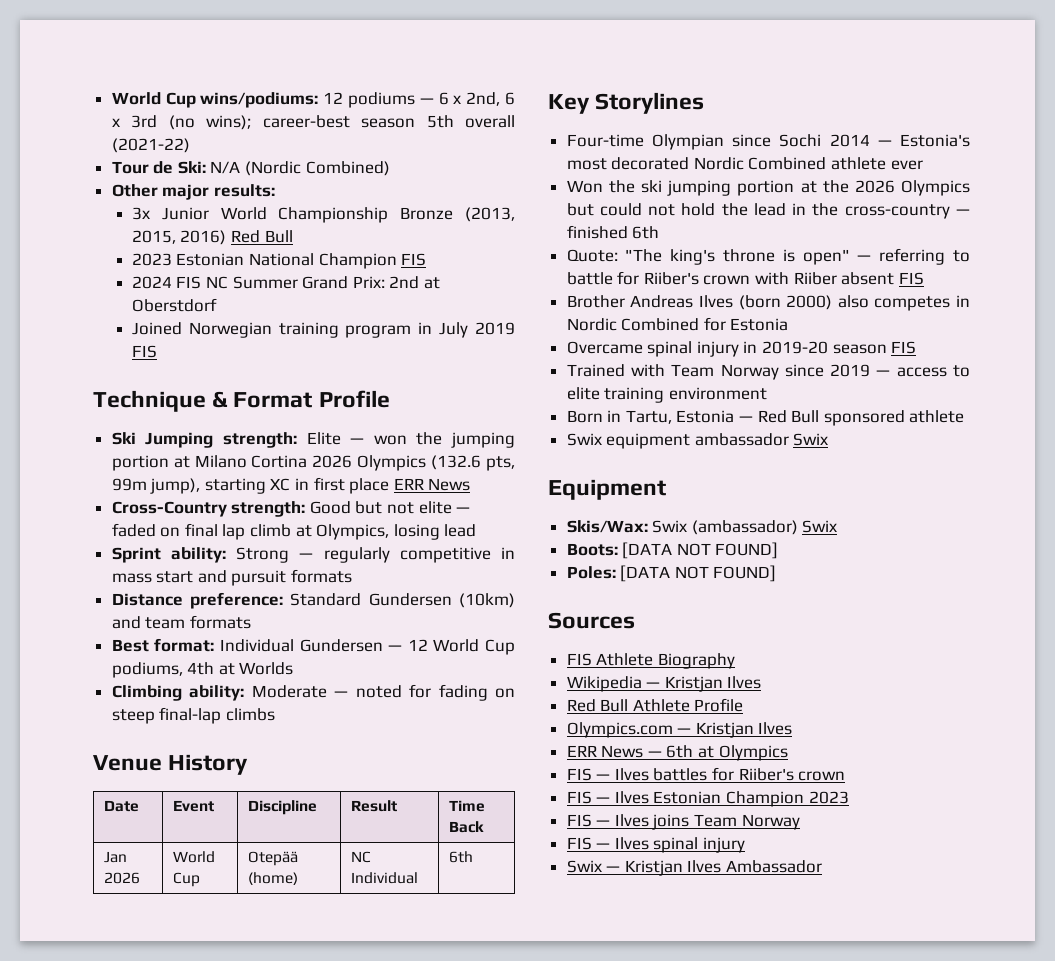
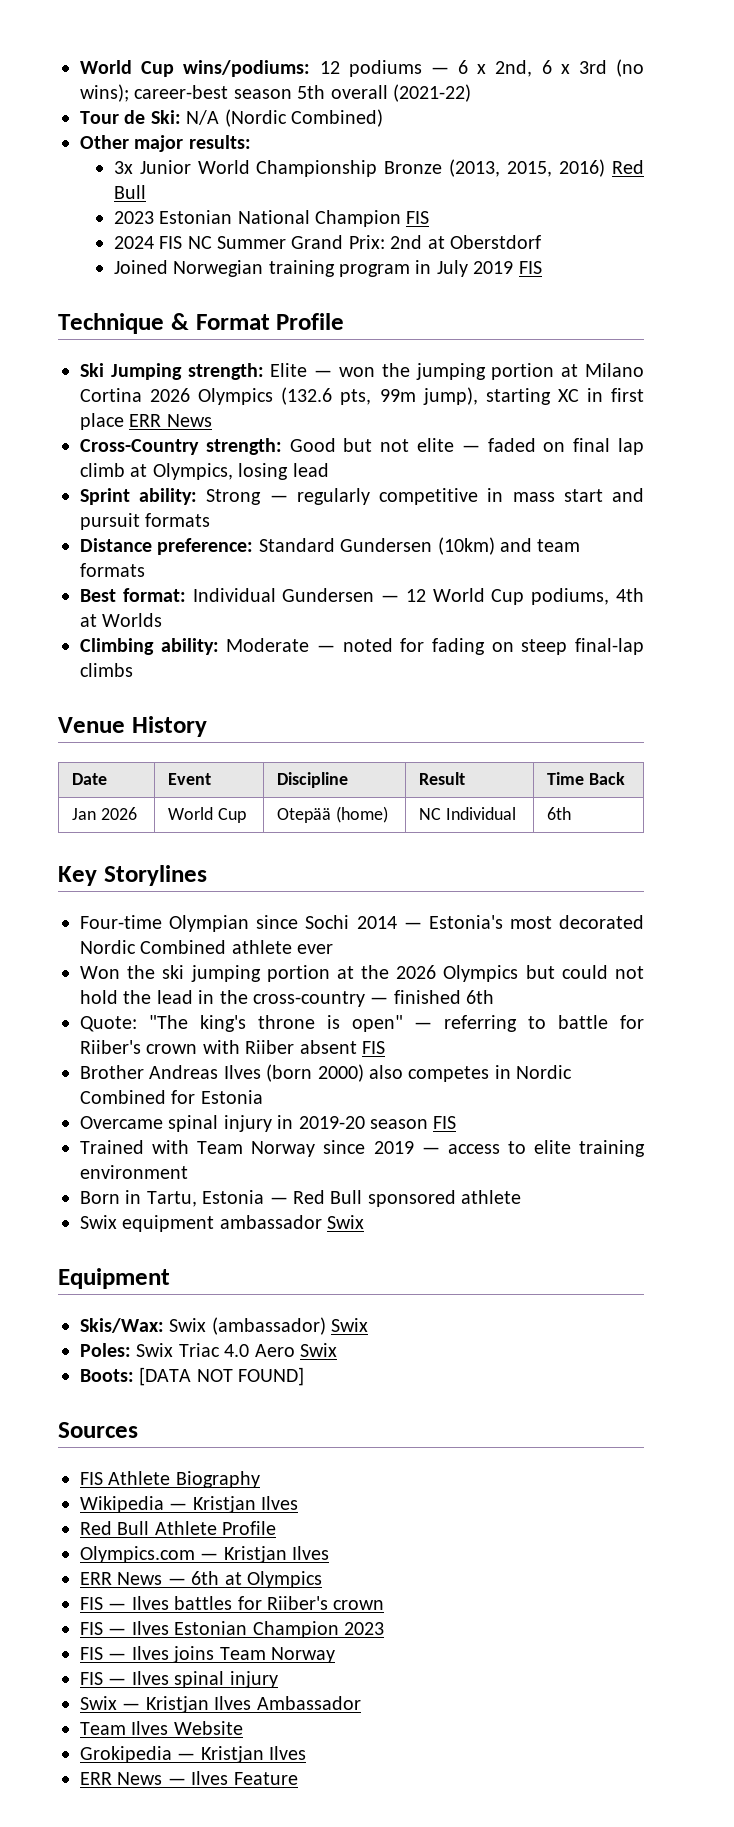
(838, 526) none -> [80,1343,337,1357] // Poles: Swix Triac 4.0 Aero Swix
[566,565,777,582] // Poles: [DATA NOT FOUND] -> (305, 1376) none
(823, 866) none -> [80,1721,243,1735] [80,1746,307,1763] [80,1771,298,1785] // Team Ilves Website // Grokipedia — Kristjan Ilves // ERR News — Ilves Feature

